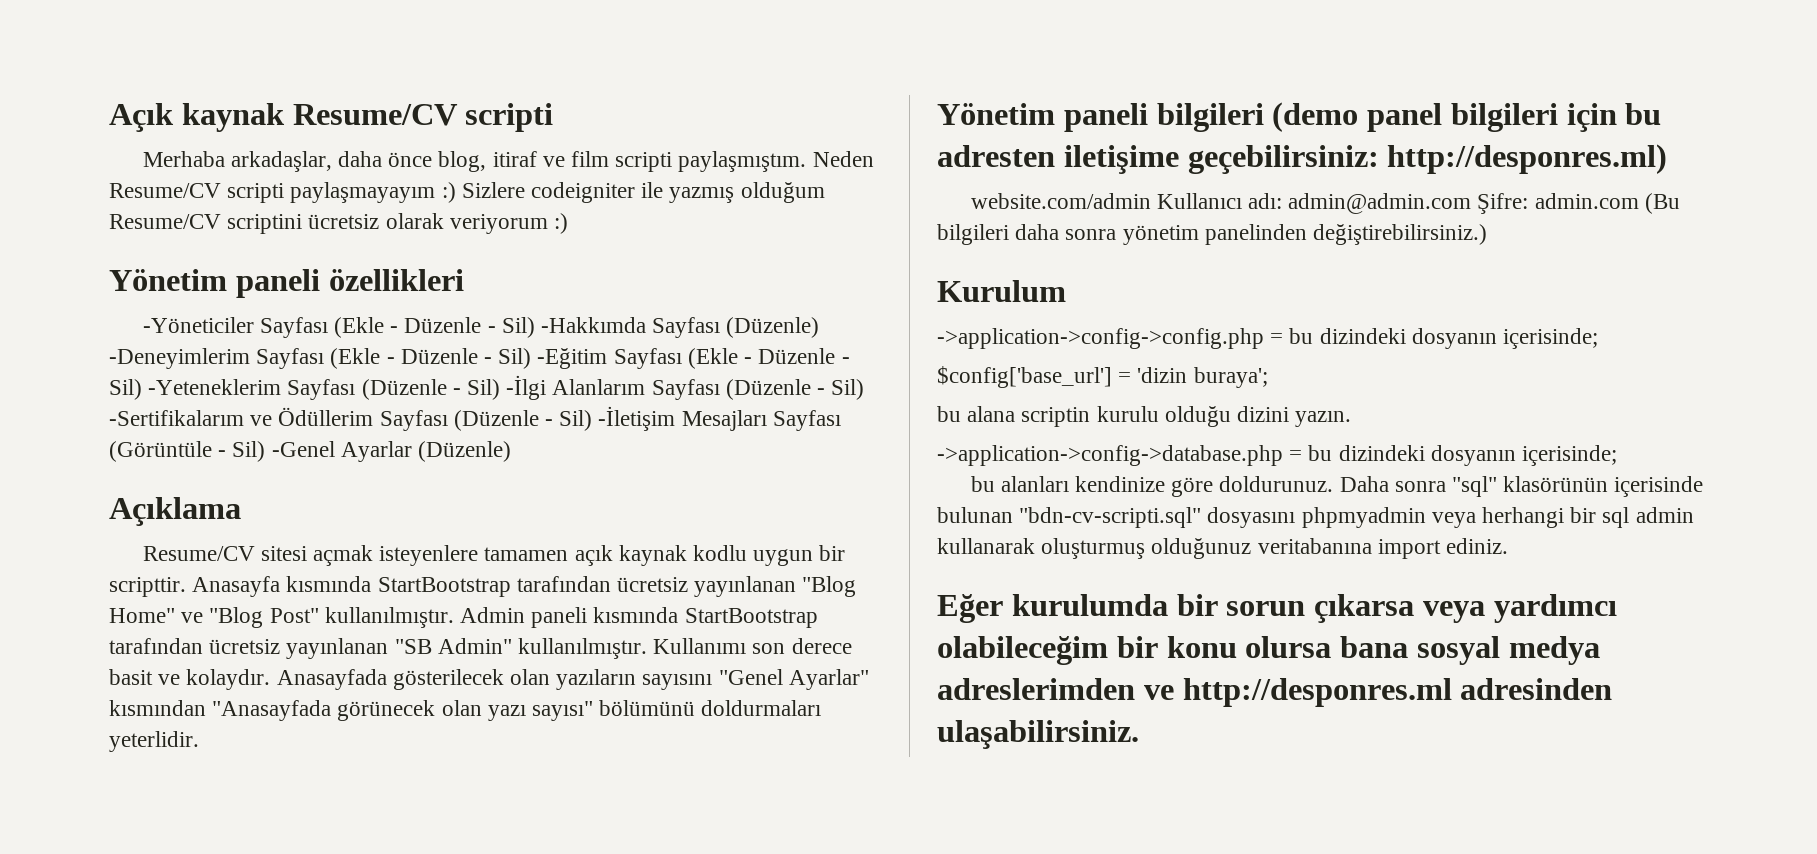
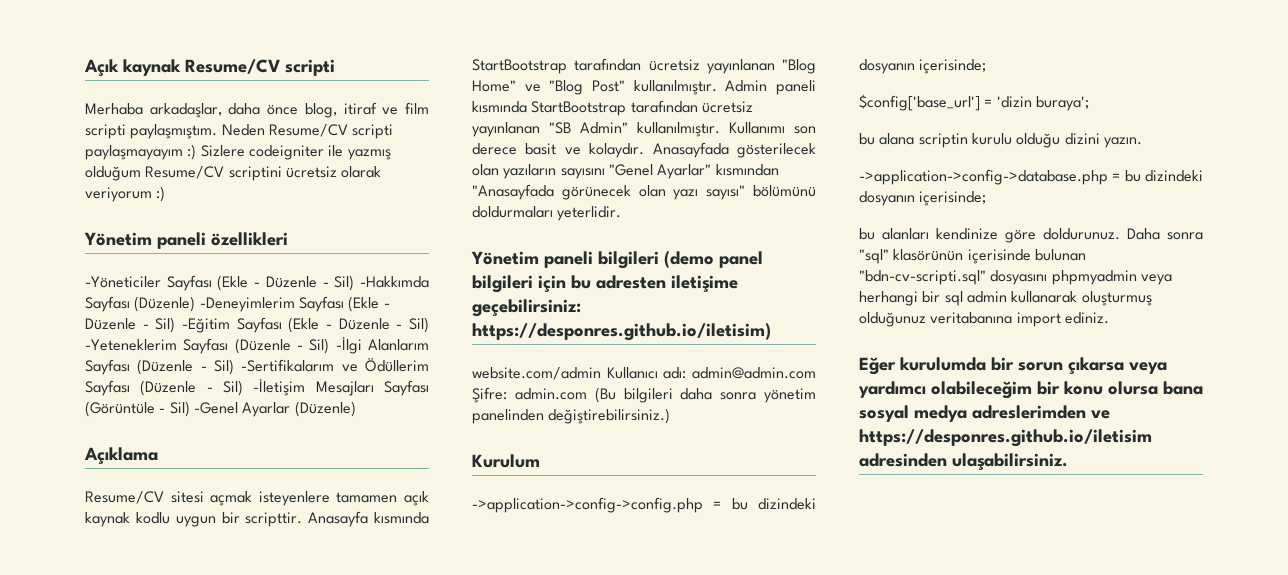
[1387,144,1668,174] http://desponres.ml) -> [472,323,771,341] https://desponres.github.io/iletisim)
[1182,678,1452,707] http://desponres.ml -> [859,429,1152,447] https://desponres.github.io/iletisim

